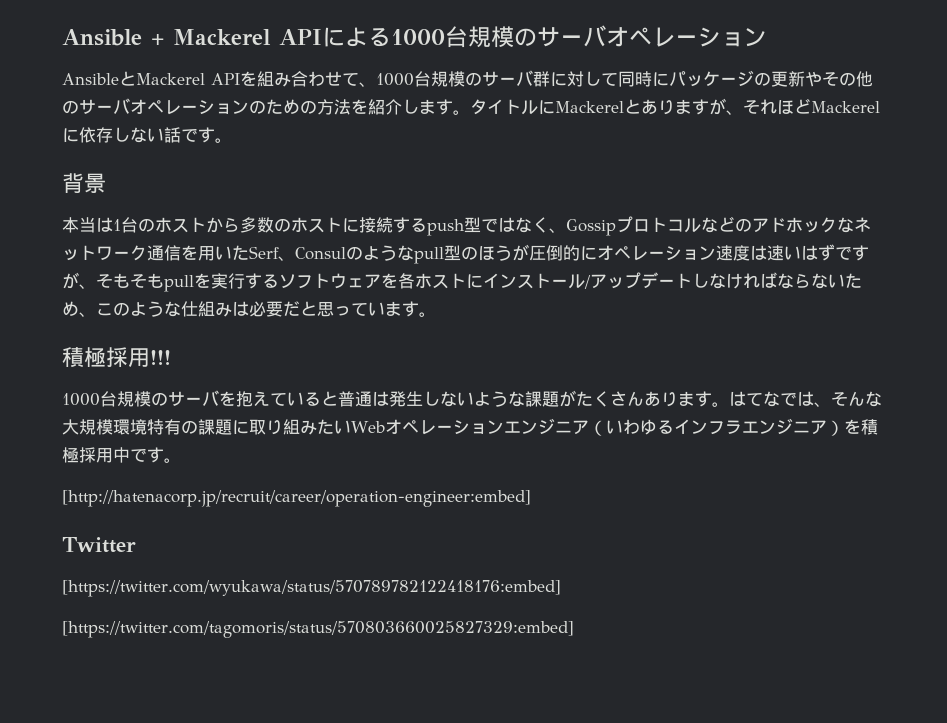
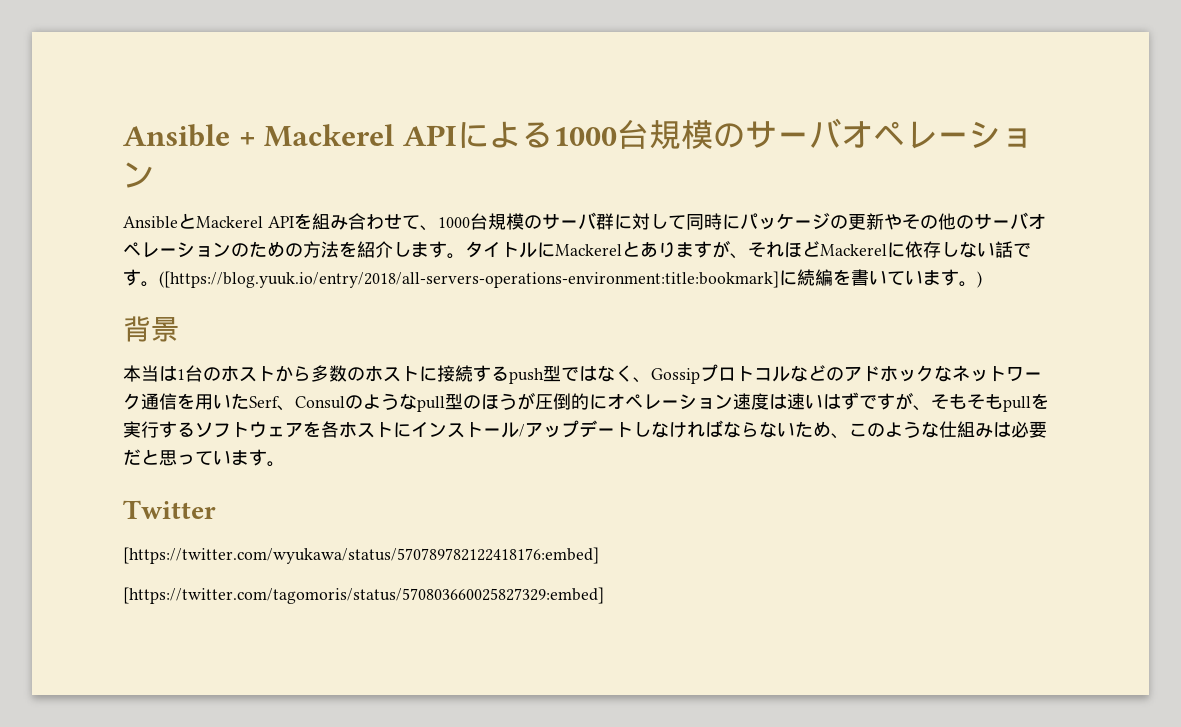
(232, 140) none -> [159,269,982,288] ([https://blog.yuuk.io/entry/2018/all-servers-operations-environment:title:bookmark]に続編を書いています。)
[62,347,171,368] [62,390,882,407] [62,418,878,436] [62,447,181,463] [62,490,531,507] // 積極採用!!! // 1000台規模のサーバを抱えていると普通は発生しないような課題がたくさんあります。はてなでは、そんな大規模環境特有の課題に取り組みたいWebオペレーションエンジニア（いわゆるインフラエンジニア）を積極採用中です。 // [http://hatenacorp.jp/recruit/career/operation-engineer:embed] -> (285, 464) none

